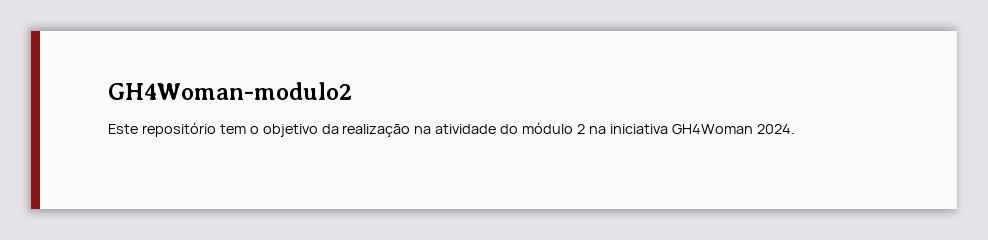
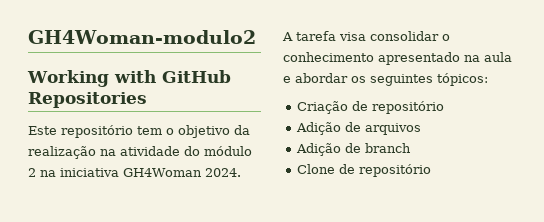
(352, 91) none -> [27,70,231,87] [28,92,147,108] // Working with GitHub Repositories
(795, 129) none -> [282,31,450,41] [283,52,512,65] [283,73,488,86] [297,101,445,114] [296,122,422,135] [296,143,412,156] [297,164,432,177] // A tarefa visa consolidar o conhecimento apresentado na aula e abordar os seguintes tópicos: // Criação de repositório // Adição de arquivos // Adição de branch // Clone de repositório

